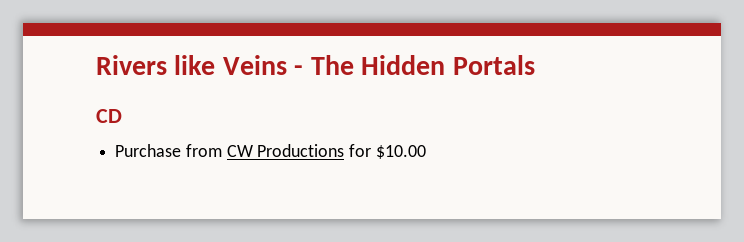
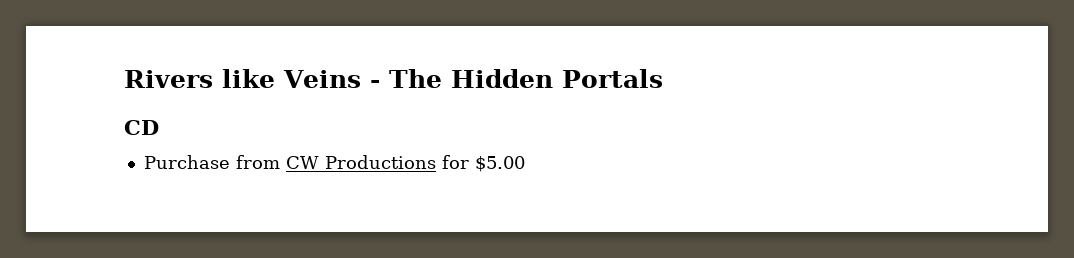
[375,145,426,159] $10.00 -> [474,156,525,172] $5.00

